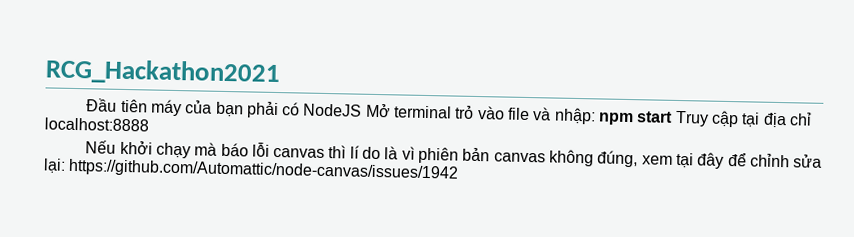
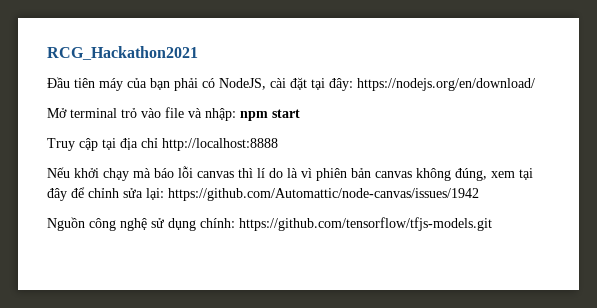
[303,103,363,117] NodeJS -> [219,77,535,91] NodeJS, cài đặt tại đây: https://nodejs.org/en/download/ //
(674, 117) none -> (300, 113) //
[44,117,149,132] localhost:8888 -> [162,138,278,151] http://localhost:8888
(460, 170) none -> [47,217,492,231] // Nguồn công nghệ sử dụng chính: https://github.com/tensorflow/tfjs-models.git

